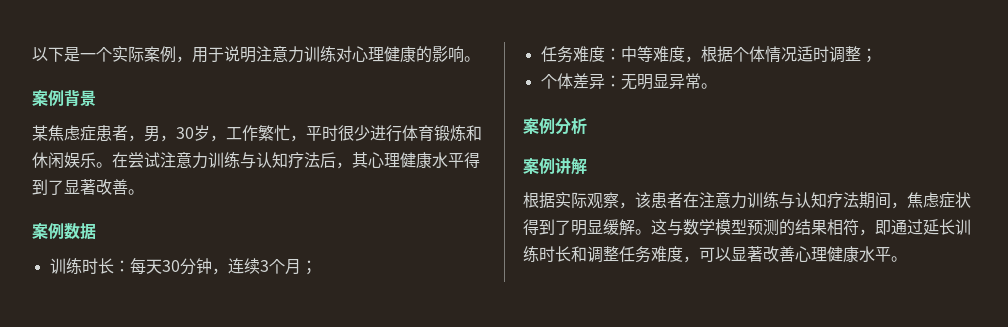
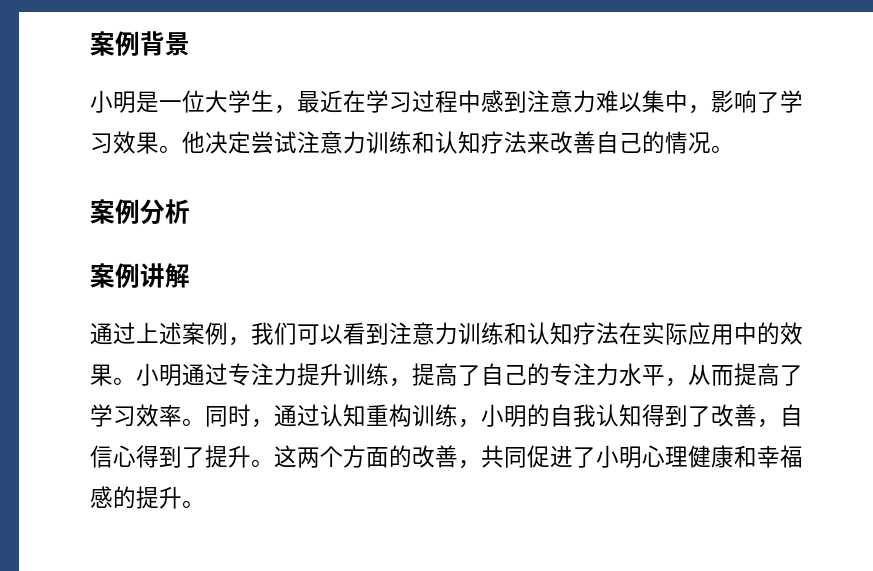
[32,46,480,63] [32,90,96,107] [32,125,482,142] [32,152,128,169] 以下是一个实际案例，用于说明注意力训练对心理健康的影响。 // 案例背景 // 某焦虑症患者，男，30岁，工作繁忙，平时很少进行体育锻炼和休闲娱乐。在 -> [90,31,190,56] [90,90,803,114] [90,131,251,154] 案例背景 // 小明是一位大学生，最近在学习过程中感到注意力难以集中，影响了学习效果。他决定
[240,152,480,169] [32,179,144,195] [32,223,96,240] [49,258,317,275] [540,46,877,63] [540,73,701,90] 与认知疗法后，其心理健康水平得到了显著改善。 // 案例数据 // 训练时长：每天30分钟，连续3个月； // 任务难度：中等难度，根据个体情况适时调整； // 个体差异：无明显异常 -> [412,131,711,154] 和认知疗法来改善自己的情况
[523,192,971,209] [523,219,971,236] [523,246,891,263] 根据实际观察，该患者在注意力训练与认知疗法期间，焦虑症状得到了明显缓解。这与数学模型预测的结果相符，即通过延长训练时长和调整任务难度，可以显著改善心理健康水平 -> [90,322,803,346] [90,363,803,387] [90,404,803,428] [90,445,803,469] [90,486,182,509] 通过上述案例，我们可以看到注意力训练和认知疗法在实际应用中的效果。小明通过专注力提升训练，提高了自己的专注力水平，从而提高了学习效率。同时，通过认知重构训练，小明的自我认知得到了改善，自信心得到了提升。这两个方面的改善，共同促进了小明心理健康和幸福感的提升

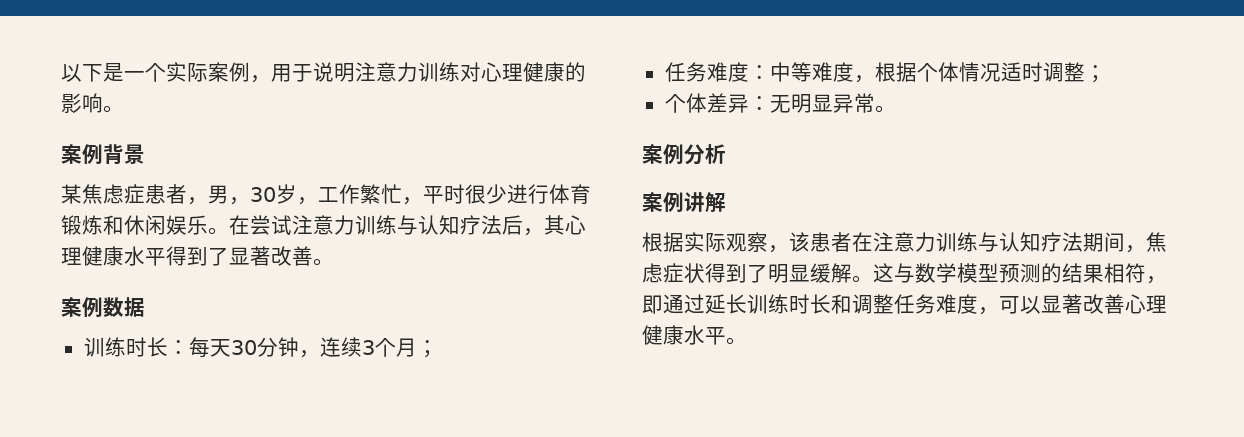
[90,31,190,56] [90,90,803,114] [90,131,251,154] 案例背景 // 小明是一位大学生，最近在学习过程中感到注意力难以集中，影响了学习效果。他决定 -> [61,62,586,83] [61,93,124,113] [61,144,145,165] [61,184,591,205] [61,215,250,235] 以下是一个实际案例，用于说明注意力训练对心理健康的影响。 // 案例背景 // 某焦虑症患者，男，30岁，工作繁忙，平时很少进行体育锻炼和休闲娱乐。在
[412,131,711,154] 和认知疗法来改善自己的情况 -> [397,215,586,236] [61,246,334,266] [61,297,145,317] [83,337,438,358] [664,62,1106,83] [664,93,875,113] 与认知疗法后，其心理健康水平得到了显著改善。 // 案例数据 // 训练时长：每天30分钟，连续3个月； // 任务难度：中等难度，根据个体情况适时调整； // 个体差异：无明显异常
[90,322,803,346] [90,363,803,387] [90,404,803,428] [90,445,803,469] [90,486,182,509] 通过上述案例，我们可以看到注意力训练和认知疗法在实际应用中的效果。小明通过专注力提升训练，提高了自己的专注力水平，从而提高了学习效率。同时，通过认知重构训练，小明的自我认知得到了改善，自信心得到了提升。这两个方面的改善，共同促进了小明心理健康和幸福感的提升 -> [642,232,1167,253] [642,263,1167,284] [642,294,1167,315] [642,325,726,345] 根据实际观察，该患者在注意力训练与认知疗法期间，焦虑症状得到了明显缓解。这与数学模型预测的结果相符，即通过延长训练时长和调整任务难度，可以显著改善心理健康水平

